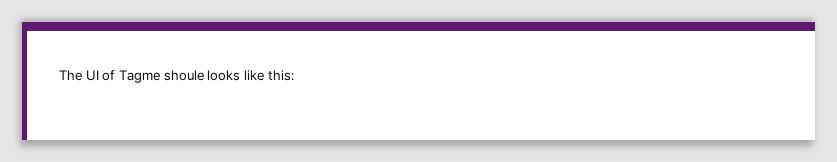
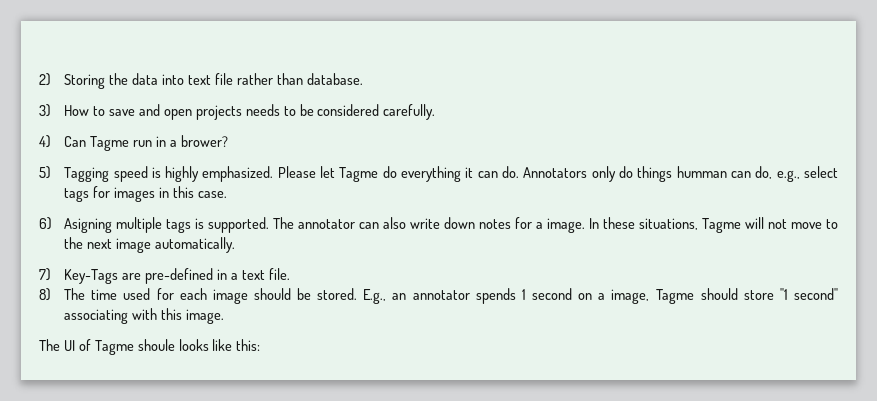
(59, 75) none -> [39,73,363,89] [39,104,436,120] [39,135,228,151] [39,166,838,182] [64,186,227,202] [39,217,838,233] [64,237,235,253] [39,268,290,284] [39,288,839,304] [64,308,224,324] 2) Storing the data into text file rather than database. // 3) How to save and open projects needs to be considered carefully. // 4) Can Tagme run in a brower? // 5) Tagging speed is highly emphasized. Please let Tagme do everything it can do. Annotators only do things humman can do, e.g., select tags for images in this case. // 6) Asigning multiple tags is supported. The annotator can also write down notes for a image. In these situations, Tagme will not move to the next image automatically. // 7) Key-Tags are pre-defined in a text file. // 8) The time used for each image should be stored. E.g., an annotator spends 1 second on a image, Tagme should store "1 second" associating with this image. //

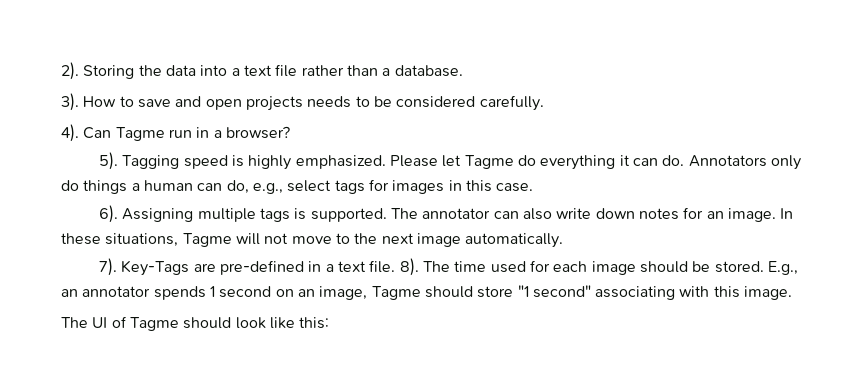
[39,73,51,86] 2) -> [61,62,79,80] 2).
(184, 79) none -> [231,68,240,76] a
(303, 79) none -> [382,68,391,76] a
[39,104,51,117] 3) -> [61,93,79,111] 3).
[39,135,51,148] 4) -> [61,124,79,142] 4).
[180,135,228,147] [39,166,51,179] brower? // 5) -> [225,126,290,139] [99,152,119,170] browser? // 5).
[676,166,727,178] humman -> [131,180,193,191] a human
[39,217,113,233] 6) Asigning -> [99,205,194,223] 6). Assigning
[536,222,544,229] a -> [706,211,724,219] an
[39,268,51,281] 7) -> [99,258,118,276] 7).
[39,288,51,301] // 8) -> [399,258,419,276] 8).
[598,293,606,300] a -> [297,289,315,297] an
[137,339,209,351] shoule looks -> [183,317,266,329] should look

